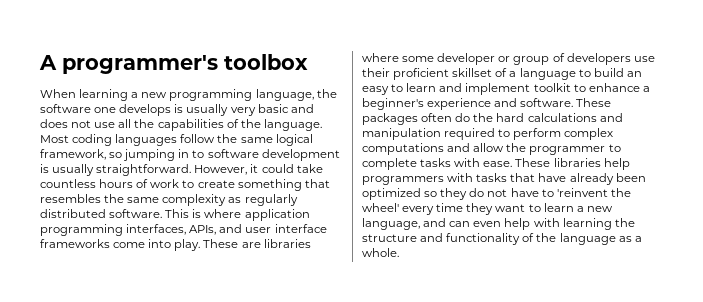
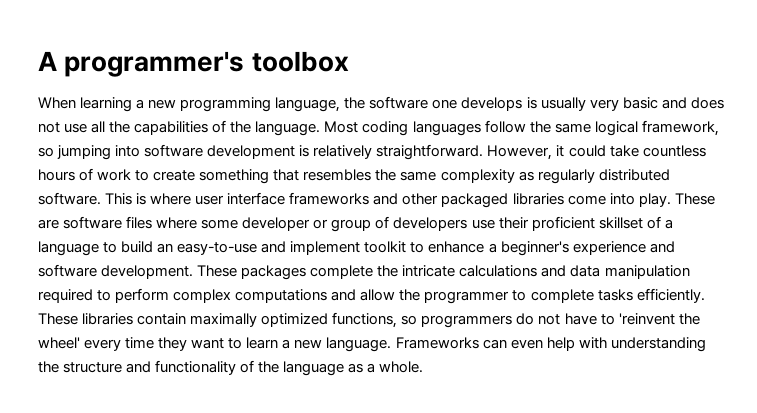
[178,149,205,158] in to -> [115,145,141,157] into
[52,164,95,176] usually -> [313,145,373,159] relatively
[244,209,310,221] [40,224,327,236] [40,239,110,248] application programming interfaces, APIs, and user interface frameworks -> [195,192,564,208] user interface frameworks and other packaged libraries
[263,239,311,248] libraries -> [63,216,153,229] software files
[362,83,437,95] easy to learn -> [177,242,258,255] easy-to-use
[520,98,612,107] [362,113,525,125] software. These packages often do the hard -> [38,264,456,280] software development. These packages complete the intricate
(623, 117) none -> [570,265,601,277] data
[454,158,630,170] [362,173,646,185] [362,188,468,200] with ease. These libraries help programmers with tasks that have already been optimized so they -> [636,288,705,303] [38,312,513,328] efficiently. These libraries contain maximally optimized functions, so programmers
[362,218,447,230] language, and -> [326,337,479,352] language. Frameworks
[562,218,612,230] learning -> [610,337,706,352] understanding

